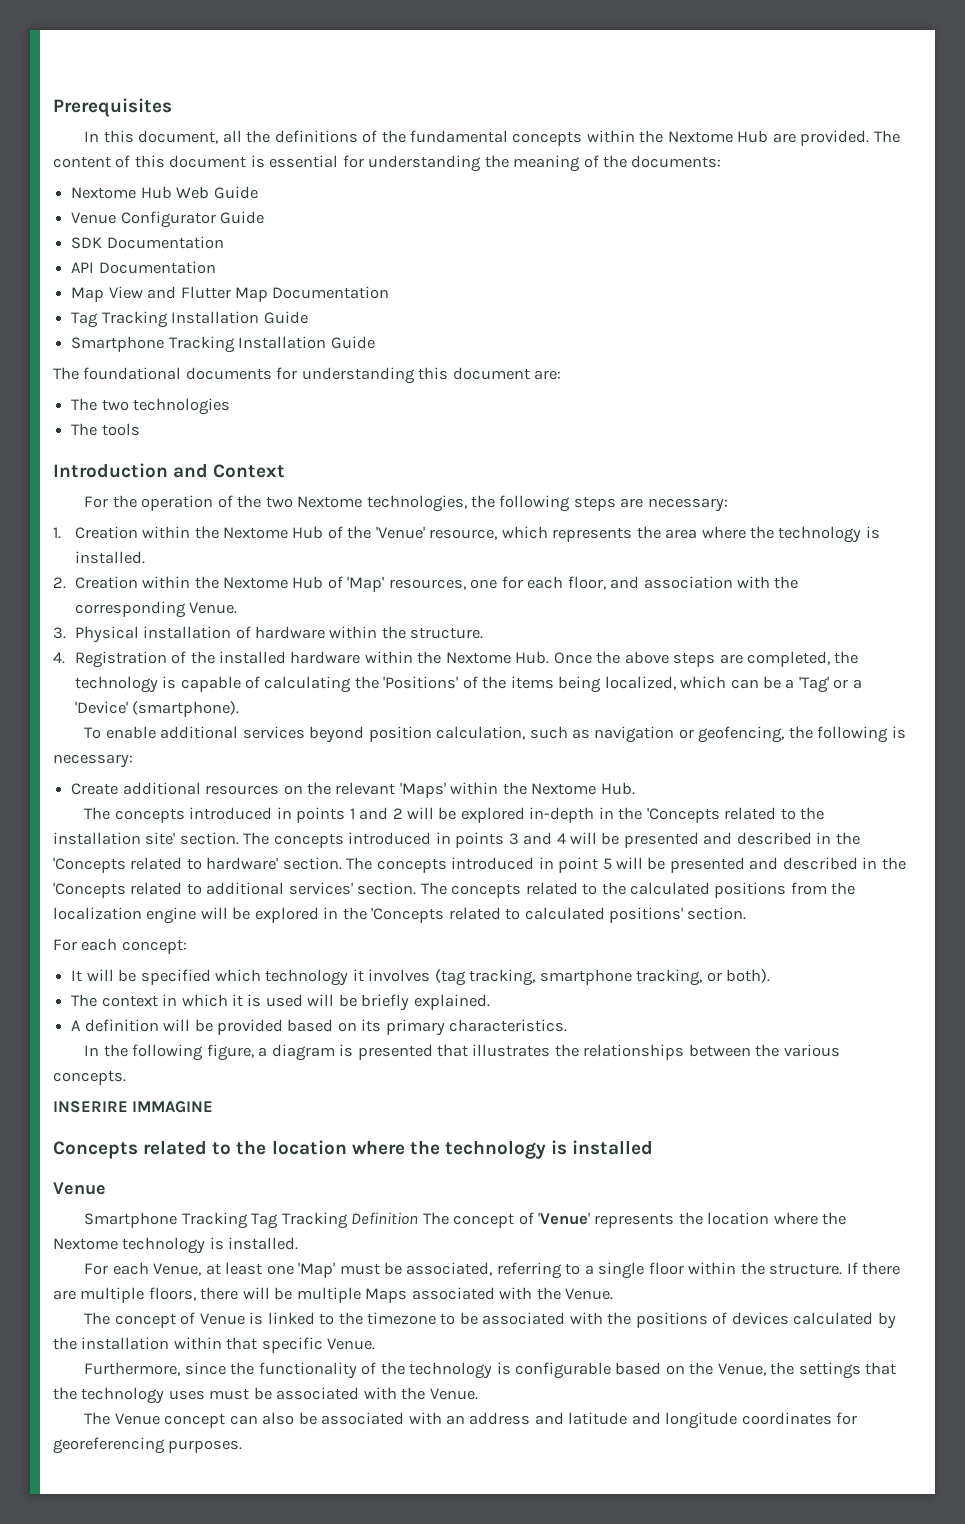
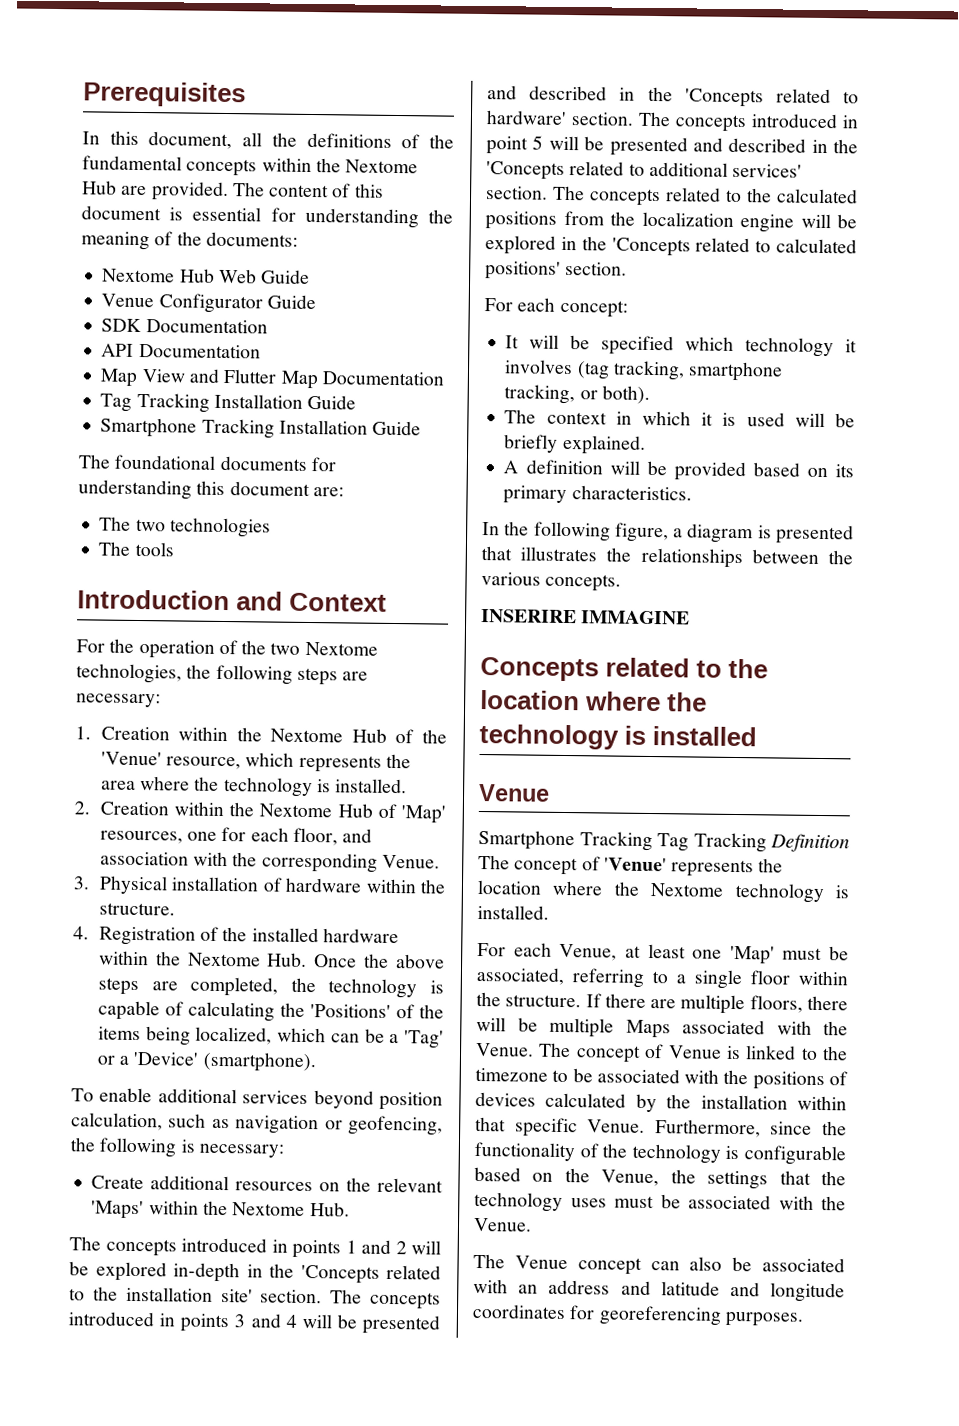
(614, 1294) // -> (534, 1049) none
(376, 1344) // -> (646, 1126) none

